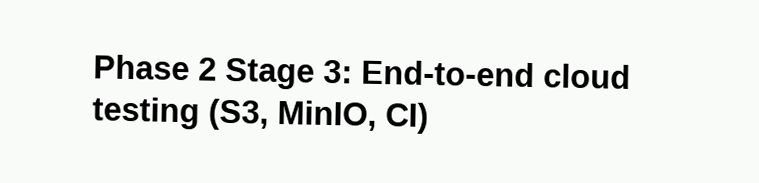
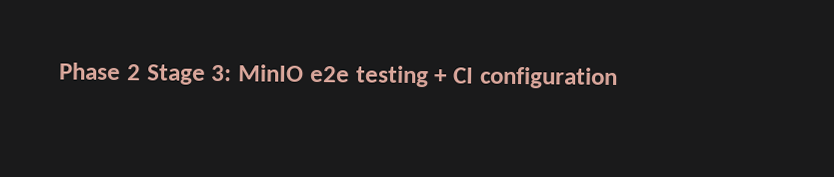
[361,59,631,89] [92,96,429,134] End-to-end cloud testing (S3, MinIO, CI) -> [238,64,618,89] MinIO e2e testing + CI configuration

